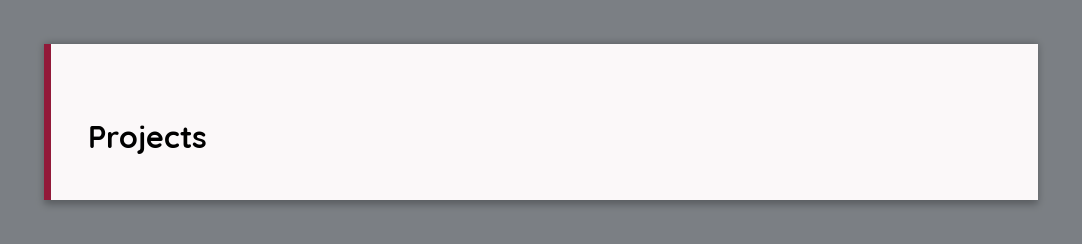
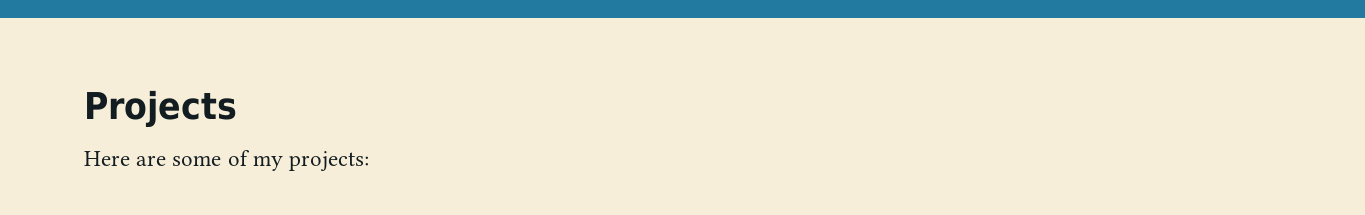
(207, 139) none -> [84,150,370,172] // Here are some of my projects:

